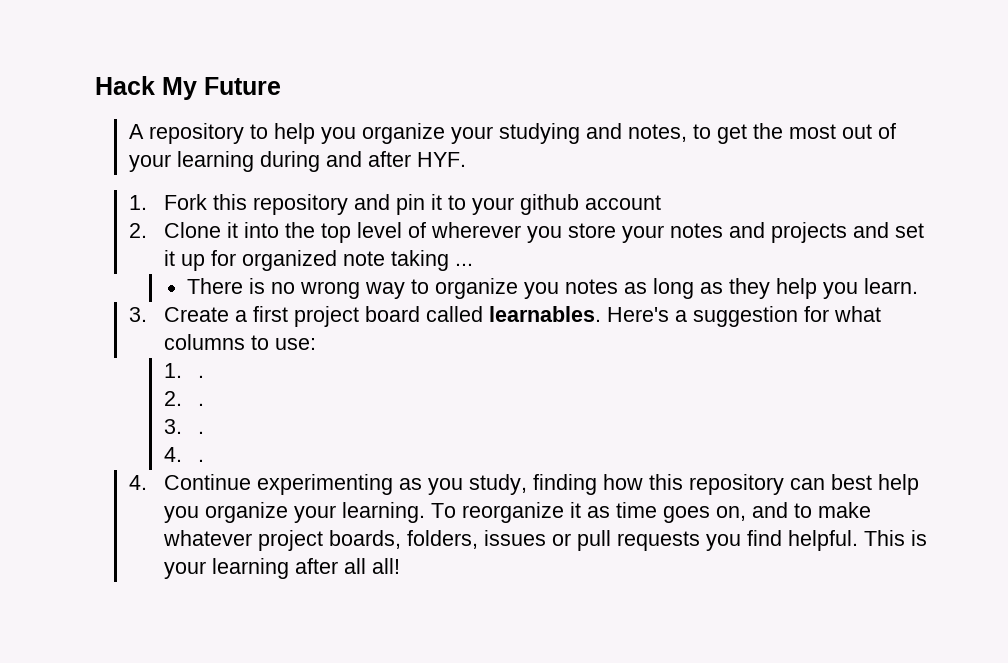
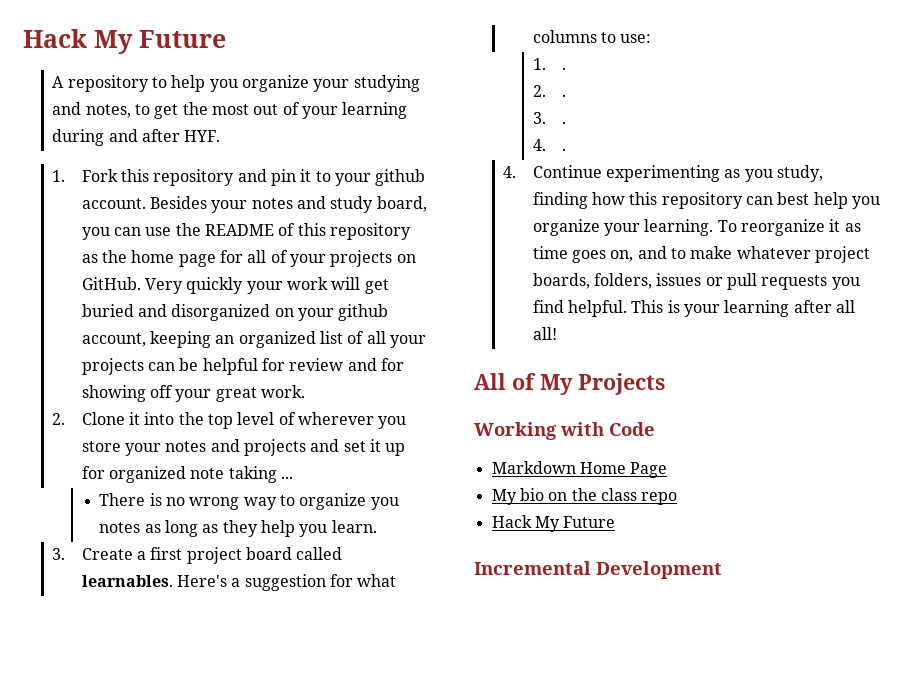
[584,195,661,210] account -> [81,196,427,213] [81,223,412,240] [81,250,416,267] [81,277,389,294] [81,304,389,321] [81,331,427,348] [81,358,405,375] [81,385,306,402] account. Besides your notes and study board, you can use the README of this repository as the home page for all of your projects on GitHub. Very quickly your work will get buried and disorganized on your github account, keeping an organized list of all your projects can be helpful for review and for showing off your great work.
(400, 566) none -> [474,373,665,395] [474,422,655,440] [491,461,668,478] [491,488,678,505] [491,515,616,532] [474,561,722,579] // All of My Projects // Working with Code // Markdown Home Page // My bio on the class repo // Hack My Future // Incremental Development

